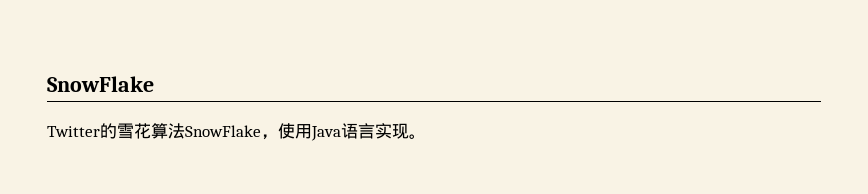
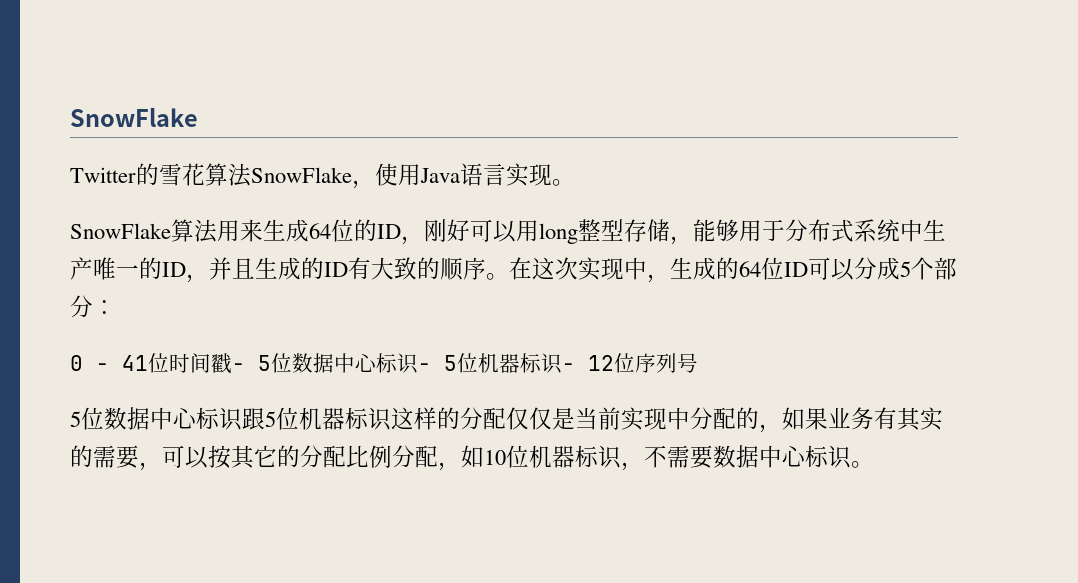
(426, 136) none -> [70,219,946,245] [70,257,957,283] [70,295,116,318] [70,353,698,374] [70,407,943,433] [70,445,874,471] // SnowFlake算法用来生成64位的ID，刚好可以用long整型存储，能够用于分布式系统中生产唯一的ID，并且生成的ID有大致的顺序。在这次实现中，生成的64位ID可以分成5个部分： // 0 - 41位时间戳- 5位数据中心标识- 5位机器标识- 12位序列号 // 5位数据中心标识跟5位机器标识这样的分配仅仅是当前实现中分配的，如果业务有其实的需要，可以按其它的分配比例分配，如10位机器标识，不需要数据中心标识。

